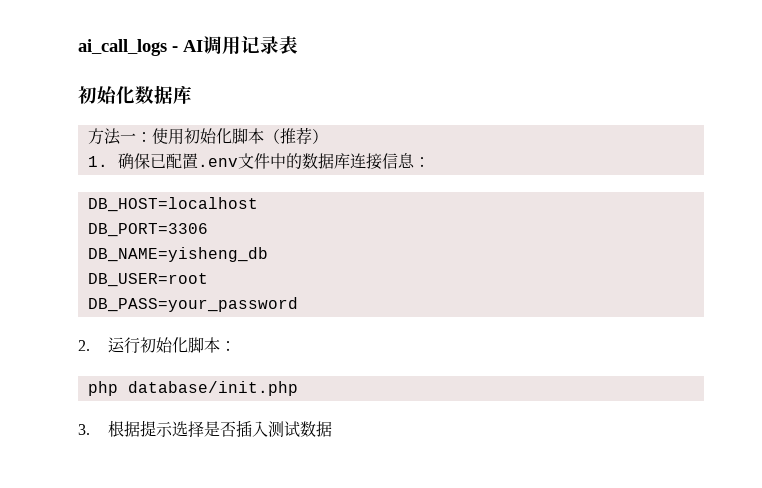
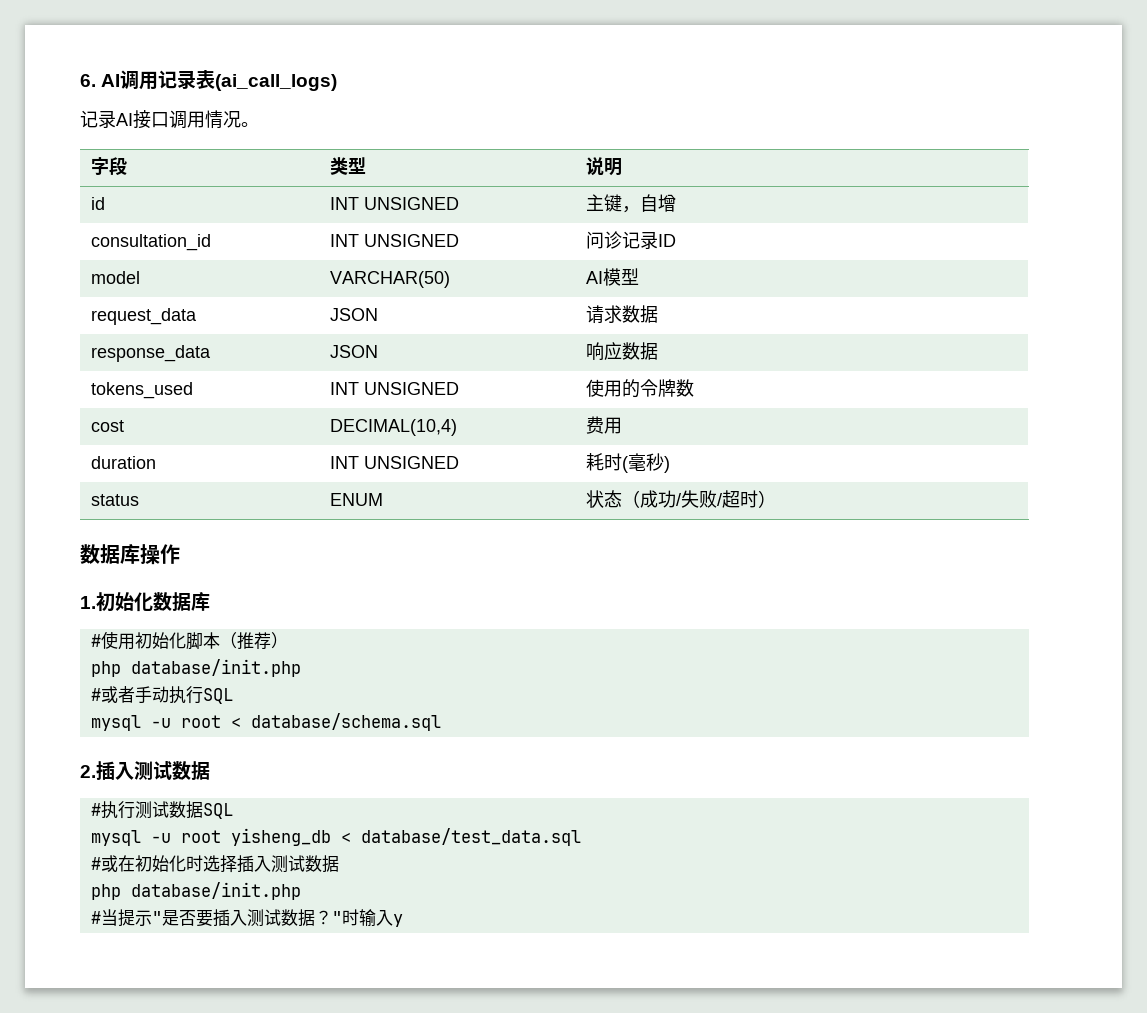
[78,39,178,56] ai_call_logs - -> [80,74,96,87] 6.
(298, 45) // -> [215,74,338,91] [80,110,259,129] [90,157,127,175] [329,157,366,175] [585,157,622,176] [90,197,105,210] [329,197,459,210] [585,194,676,213] [90,234,211,251] [329,234,459,247] [585,231,676,249] [90,271,140,284] [329,271,450,288] [585,268,639,286] [90,308,197,325] [329,308,378,321] [585,305,658,324] [90,345,211,362] [329,345,378,358] [585,342,658,361] [90,382,193,399] [329,382,459,395] [585,379,694,398] [90,420,124,432] [329,419,457,436] [585,416,622,434] [90,456,156,469] [329,456,459,469] [585,453,670,473] [90,494,139,506] [329,493,383,506] [585,490,776,508] [80,544,180,565] [80,596,96,609] (ai_call_logs) // 记录AI接口调用情况。 // 字段 | 类型 | 说明 // id | INT UNSIGNED | 主键，自增 // consultation_id | INT UNSIGNED | 问诊记录ID // model | VARCHAR(50) | AI模型 // request_data | JSON | 请求数据 // response_data | JSON | 响应数据 // tokens_used | INT UNSIGNED | 使用的令牌数 // cost | DECIMAL(10,4) | 费用 // duration | INT UNSIGNED | 耗时(毫秒) // status | ENUM | 状态（成功/失败/超时） // 数据库操作 // 1.
[87,128,152,145] 方法一： -> [90,634,101,647] #
[87,153,430,170] [87,197,258,212] [87,223,208,237] [87,247,268,262] [87,273,208,287] [87,297,298,312] [78,337,237,354] [87,381,298,396] [78,420,333,437] 1.确保已配置.env文件中的数据库连接信息： // DB_HOST=localhost // DB_PORT=3306 // DB_NAME=yisheng_db // DB_USER=root // DB_PASS=your_password // 2.运行初始化脚本： // php database/init.php // 3.根据提示选择是否插入测试数据 -> [90,659,301,677] [90,686,233,704] [90,713,441,731] [80,761,210,780] [90,801,233,819] [90,828,581,846] [90,855,339,873] [90,882,301,900] [90,909,403,927] php database/init.php // #或者手动执行SQL // mysql -u root < database/schema.sql // 2.插入测试数据 // #执行测试数据SQL // mysql -u root yisheng_db < database/test_data.sql // #或在初始化时选择插入测试数据 // php database/init.php // #当提示"是否要插入测试数据？"时输入y

